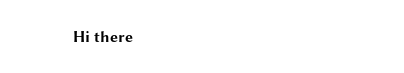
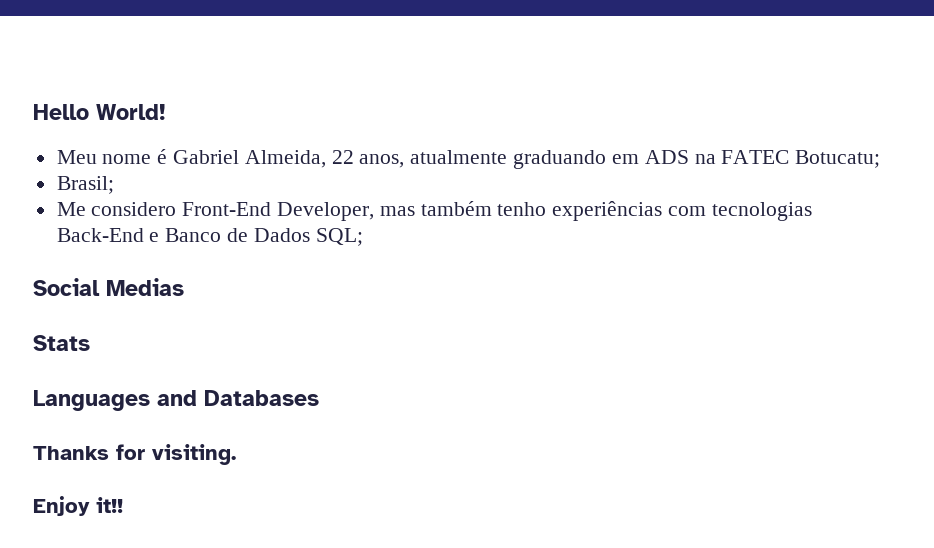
[73,31,134,42] Hi there -> [33,104,166,120] [56,149,881,169] [56,176,114,194] [56,201,812,221] [56,228,363,246] [33,278,184,296] [33,335,90,351] [33,390,319,411] [33,444,236,465] [33,496,123,516] Hello World! // Meu nome é Gabriel Almeida, 22 anos, atualmente graduando em ADS na FATEC Botucatu; // Brasil; // Me considero Front-End Developer, mas também tenho experiências com tecnologias Back-End e Banco de Dados SQL; // Social Medias // Stats // Languages and Databases // Thanks for visiting. // Enjoy it!!

